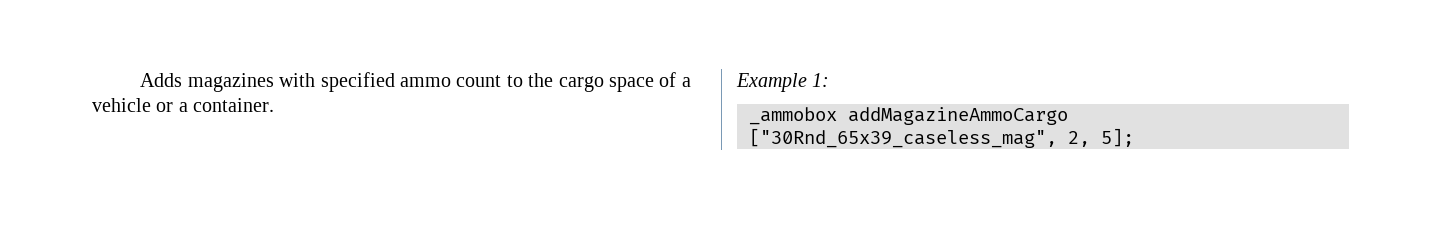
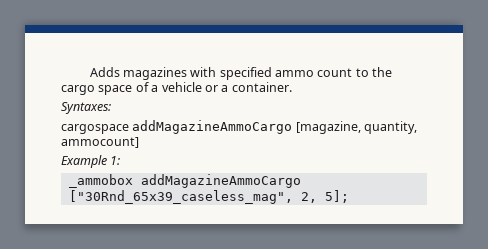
(275, 105) none -> [61,102,111,114] [61,120,418,134] [61,137,139,148] // Syntaxes: // cargospace addMagazineAmmoCargo [magazine, quantity, ammocount]

